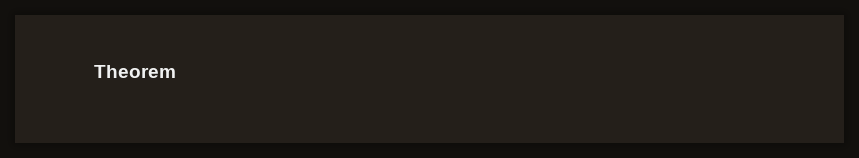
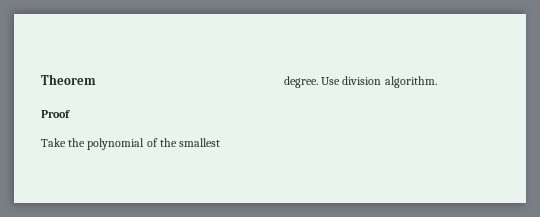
(176, 71) none -> [41,110,70,118] [41,138,221,150] [284,76,437,88] // Proof // Take the polynomial of the smallest degree. Use division algorithm.

